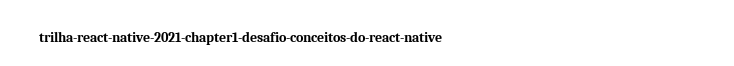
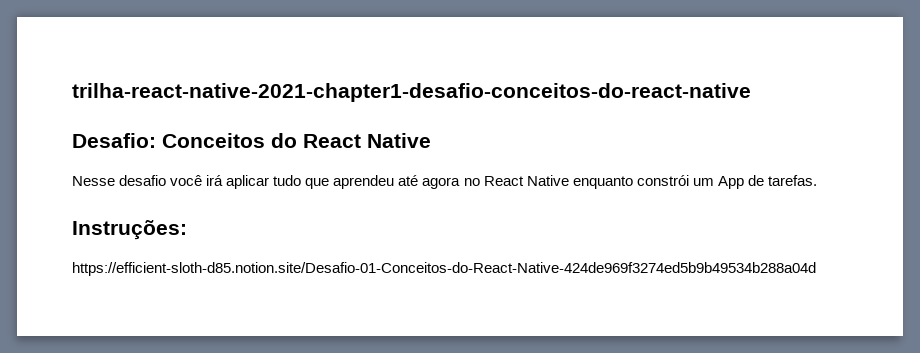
(442, 38) none -> [72,133,431,148] [72,175,817,189] [72,220,187,240] [72,262,816,276] // Desafio: Conceitos do React Native // Nesse desafio você irá aplicar tudo que aprendeu até agora no React Native enquanto constrói um App de tarefas. // Instruções: // https://efficient-sloth-d85.notion.site/Desafio-01-Conceitos-do-React-Native-424de969f3274ed5b9b49534b288a04d

